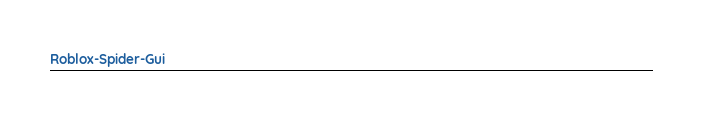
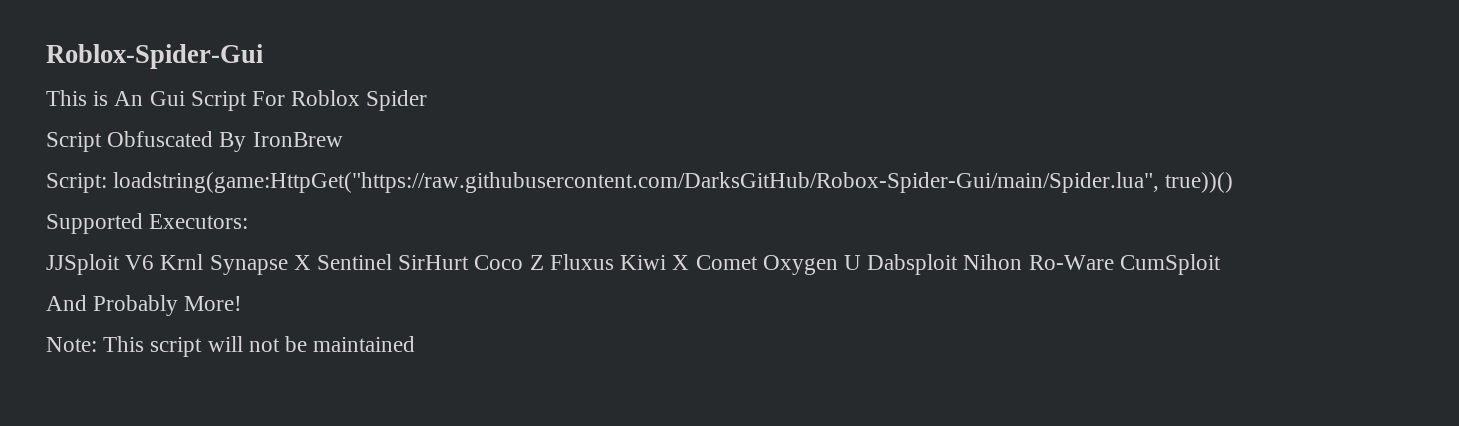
(165, 60) none -> [46,90,428,111] [46,131,343,152] [46,172,1234,193] [46,213,249,234] [46,254,1221,275] [46,295,243,316] [46,336,416,357] // This is An Gui Script For Roblox Spider // Script Obfuscated By IronBrew // Script: loadstring(game:HttpGet("https://raw.githubusercontent.com/DarksGitHub/Robox-Spider-Gui/main/Spider.lua", true))() // Supported Executors: // JJSploit V6 Krnl Synapse X Sentinel SirHurt Coco Z Fluxus Kiwi X Comet Oxygen U Dabsploit Nihon Ro-Ware CumSploit // And Probably More! // Note: This script will not be maintained

